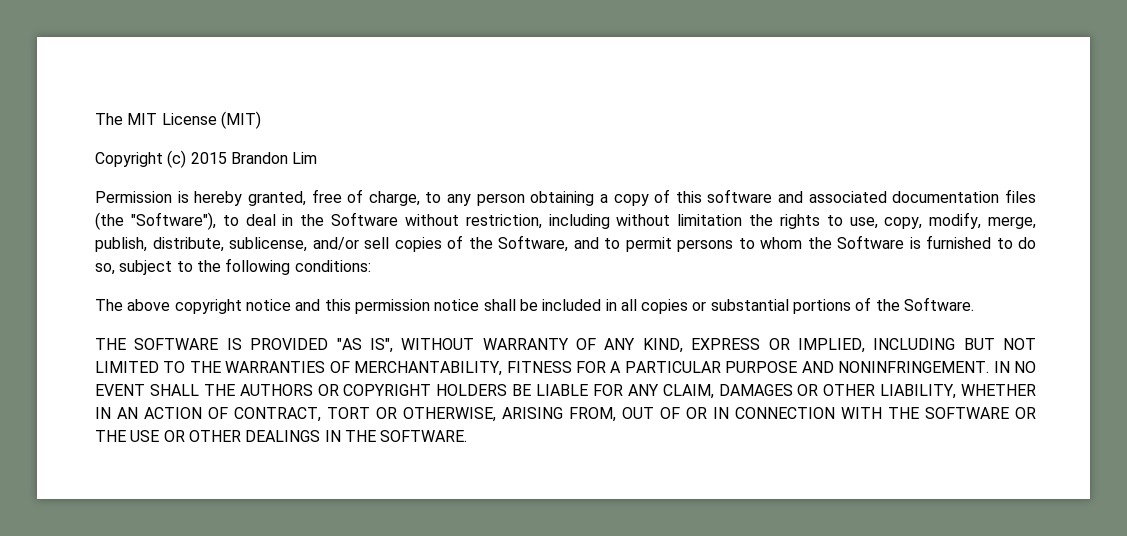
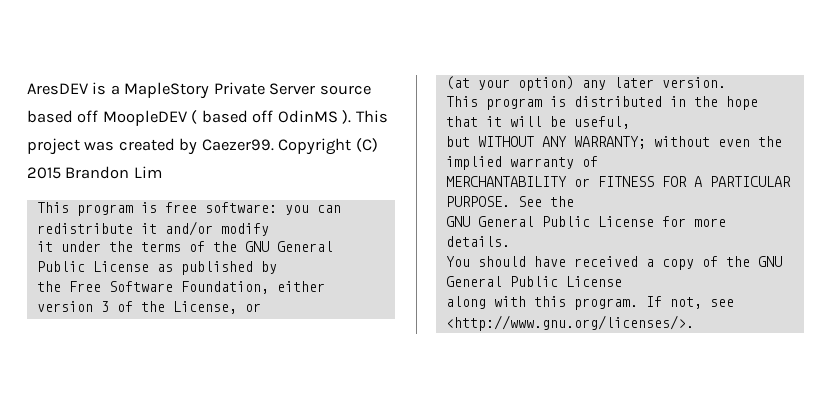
[95,111,261,129] [95,150,318,168] [95,189,1037,206] [95,212,1037,230] [95,235,1036,252] [95,258,371,275] [95,297,975,314] [95,338,1036,353] [95,361,1036,376] [95,384,1036,399] [95,407,1036,422] [95,430,468,442] The MIT License (MIT) // Copyright (c) 2015 Brandon Lim // Permission is hereby granted, free of charge, to any person obtaining a copy of this software and associated documentation files (the "Software"), to deal in the Software without restriction, including without limitation the rights to use, copy, modify, merge, publish, distribute, sublicense, and/or sell copies of the Software, and to permit persons to whom the Software is furnished to do so, subject to the following conditions: // The above copyright notice and this permission notice shall be included in all copies or substantial portions of the Software. // THE SOFTWARE IS PROVIDED "AS IS", WITHOUT WARRANTY OF ANY KIND, EXPRESS OR IMPLIED, INCLUDING BUT NOT LIMITED TO THE WARRANTIES OF MERCHANTABILITY, FITNESS FOR A PARTICULAR PURPOSE AND NONINFRINGEMENT. IN NO EVENT SHALL THE AUTHORS OR COPYRIGHT HOLDERS BE LIABLE FOR ANY CLAIM, DAMAGES OR OTHER LIABILITY, WHETHER IN AN ACTION OF CONTRACT, TORT OR OTHERWISE, ARISING FROM, OUT OF OR IN CONNECTION WITH THE SOFTWARE OR THE USE OR OTHER DEALINGS IN THE SOFTWARE. -> [27,82,371,99] [27,110,388,126] [27,138,378,155] [27,166,162,179] [36,202,341,216] [36,221,269,236] [36,241,333,252] [36,261,277,275] [36,281,325,294] [36,301,261,314] [445,76,726,91] [445,96,758,110] [445,116,630,129] [445,136,782,149] [445,156,598,170] [445,176,791,187] [445,196,574,207] [445,216,726,227] [445,236,510,247] [445,256,782,270] [445,276,622,287] [445,296,734,310] [445,315,694,331] AresDEV is a MapleStory Private Server source based off MoopleDEV ( based off OdinMS ). This project was created by Caezer99. Copyright (C) 2015 Brandon Lim // This program is free software: you can redistribute it and/or modify // it under the terms of the GNU General Public License as published by // the Free Software Foundation, either version 3 of the License, or // (at your option) any later version. // This program is distributed in the hope that it will be useful, // but WITHOUT ANY WARRANTY; without even the implied warranty of // MERCHANTABILITY or FITNESS FOR A PARTICULAR PURPOSE. See the // GNU General Public License for more details. // You should have received a copy of the GNU General Public License // along with this program. If not, see <http://www.gnu.org/licenses/>.

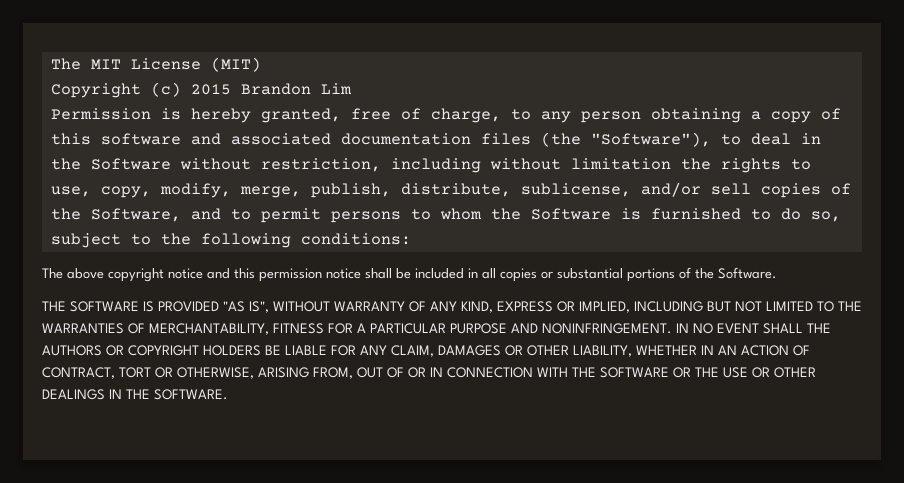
[27,82,371,99] [27,110,388,126] [27,138,378,155] [27,166,162,179] [36,202,341,216] [36,221,269,236] [36,241,333,252] [36,261,277,275] [36,281,325,294] [36,301,261,314] [445,76,726,91] [445,96,758,110] [445,116,630,129] [445,136,782,149] [445,156,598,170] [445,176,791,187] [445,196,574,207] [445,216,726,227] [445,236,510,247] [445,256,782,270] [445,276,622,287] [445,296,734,310] [445,315,694,331] AresDEV is a MapleStory Private Server source based off MoopleDEV ( based off OdinMS ). This project was created by Caezer99. Copyright (C) 2015 Brandon Lim // This program is free software: you can redistribute it and/or modify // it under the terms of the GNU General Public License as published by // the Free Software Foundation, either version 3 of the License, or // (at your option) any later version. // This program is distributed in the hope that it will be useful, // but WITHOUT ANY WARRANTY; without even the implied warranty of // MERCHANTABILITY or FITNESS FOR A PARTICULAR PURPOSE. See the // GNU General Public License for more details. // You should have received a copy of the GNU General Public License // along with this program. If not, see <http://www.gnu.org/licenses/>. -> [50,57,261,72] [50,82,352,98] [50,108,841,123] [50,132,821,147] [50,158,811,173] [50,182,851,198] [50,208,841,223] [50,233,411,248] [42,267,777,282] [42,301,862,313] [42,323,831,335] [42,345,810,357] [42,367,816,379] [42,389,228,400] The MIT License (MIT) // Copyright (c) 2015 Brandon Lim // Permission is hereby granted, free of charge, to any person obtaining a copy of this software and associated documentation files (the "Software"), to deal in the Software without restriction, including without limitation the rights to use, copy, modify, merge, publish, distribute, sublicense, and/or sell copies of the Software, and to permit persons to whom the Software is furnished to do so, subject to the following conditions: // The above copyright notice and this permission notice shall be included in all copies or substantial portions of the Software. // THE SOFTWARE IS PROVIDED "AS IS", WITHOUT WARRANTY OF ANY KIND, EXPRESS OR IMPLIED, INCLUDING BUT NOT LIMITED TO THE WARRANTIES OF MERCHANTABILITY, FITNESS FOR A PARTICULAR PURPOSE AND NONINFRINGEMENT. IN NO EVENT SHALL THE AUTHORS OR COPYRIGHT HOLDERS BE LIABLE FOR ANY CLAIM, DAMAGES OR OTHER LIABILITY, WHETHER IN AN ACTION OF CONTRACT, TORT OR OTHERWISE, ARISING FROM, OUT OF OR IN CONNECTION WITH THE SOFTWARE OR THE USE OR OTHER DEALINGS IN THE SOFTWARE.

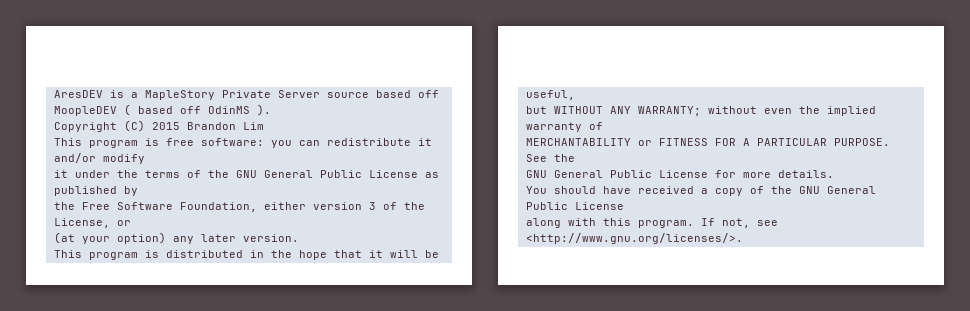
[50,57,261,72] The MIT License (MIT) -> [53,90,439,100] [53,104,271,116] AresDEV is a MapleStory Private Server source based off MoopleDEV ( based off OdinMS ).
[150,82,181,97] (c) -> [123,120,145,132] (C)
[50,108,841,123] [50,132,821,147] [50,158,811,173] [50,182,851,198] [50,208,841,223] [50,233,411,248] [42,267,777,282] [42,301,862,313] [42,323,831,335] [42,345,810,357] [42,367,816,379] [42,389,228,400] Permission is hereby granted, free of charge, to any person obtaining a copy of this software and associated documentation files (the "Software"), to deal in the Software without restriction, including without limitation the rights to use, copy, modify, merge, publish, distribute, sublicense, and/or sell copies of the Software, and to permit persons to whom the Software is furnished to do so, subject to the following conditions: // The above copyright notice and this permission notice shall be included in all copies or substantial portions of the Software. // THE SOFTWARE IS PROVIDED "AS IS", WITHOUT WARRANTY OF ANY KIND, EXPRESS OR IMPLIED, INCLUDING BUT NOT LIMITED TO THE WARRANTIES OF MERCHANTABILITY, FITNESS FOR A PARTICULAR PURPOSE AND NONINFRINGEMENT. IN NO EVENT SHALL THE AUTHORS OR COPYRIGHT HOLDERS BE LIABLE FOR ANY CLAIM, DAMAGES OR OTHER LIABILITY, WHETHER IN AN ACTION OF CONTRACT, TORT OR OTHERWISE, ARISING FROM, OUT OF OR IN CONNECTION WITH THE SOFTWARE OR THE USE OR OTHER DEALINGS IN THE SOFTWARE. -> [53,138,432,148] [53,153,145,164] [53,170,439,178] [53,186,138,196] [53,202,425,212] [53,218,131,228] [53,232,299,244] [53,250,439,260] [525,90,575,100] [525,106,876,116] [525,122,603,132] [525,138,890,146] [525,154,575,162] [525,170,834,178] [525,186,876,196] [525,202,624,210] [525,218,778,228] [525,233,743,244] This program is free software: you can redistribute it and/or modify // it under the terms of the GNU General Public License as published by // the Free Software Foundation, either version 3 of the License, or // (at your option) any later version. // This program is distributed in the hope that it will be useful, // but WITHOUT ANY WARRANTY; without even the implied warranty of // MERCHANTABILITY or FITNESS FOR A PARTICULAR PURPOSE. See the // GNU General Public License for more details. // You should have received a copy of the GNU General Public License // along with this program. If not, see <http://www.gnu.org/licenses/>.

